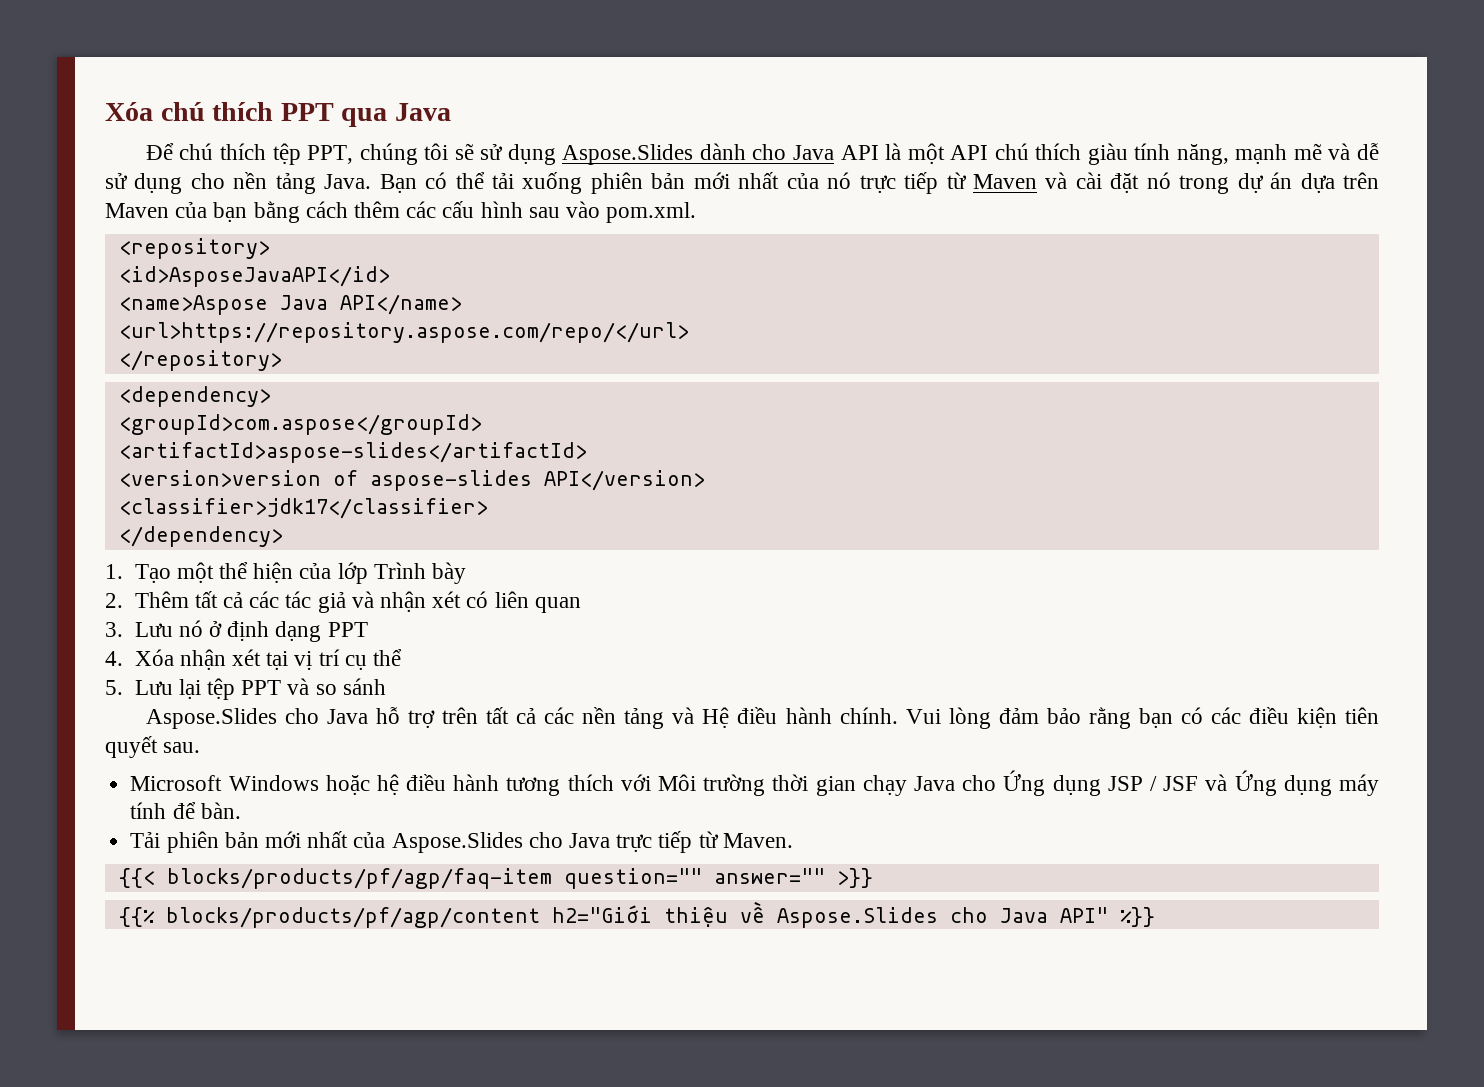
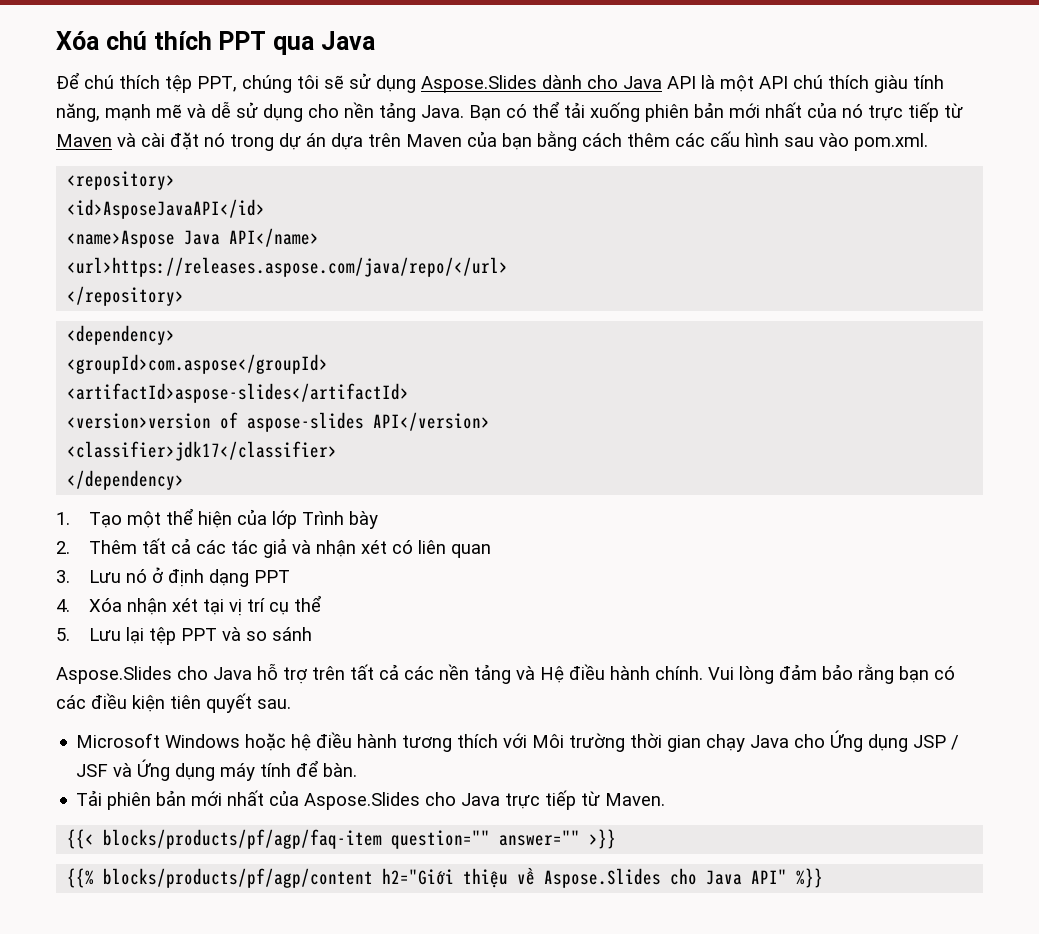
[118,322,689,343] <url>https://repository.aspose.com/repo/</url> -> [67,257,509,277] <url>https://releases.aspose.com/java/repo/</url>

